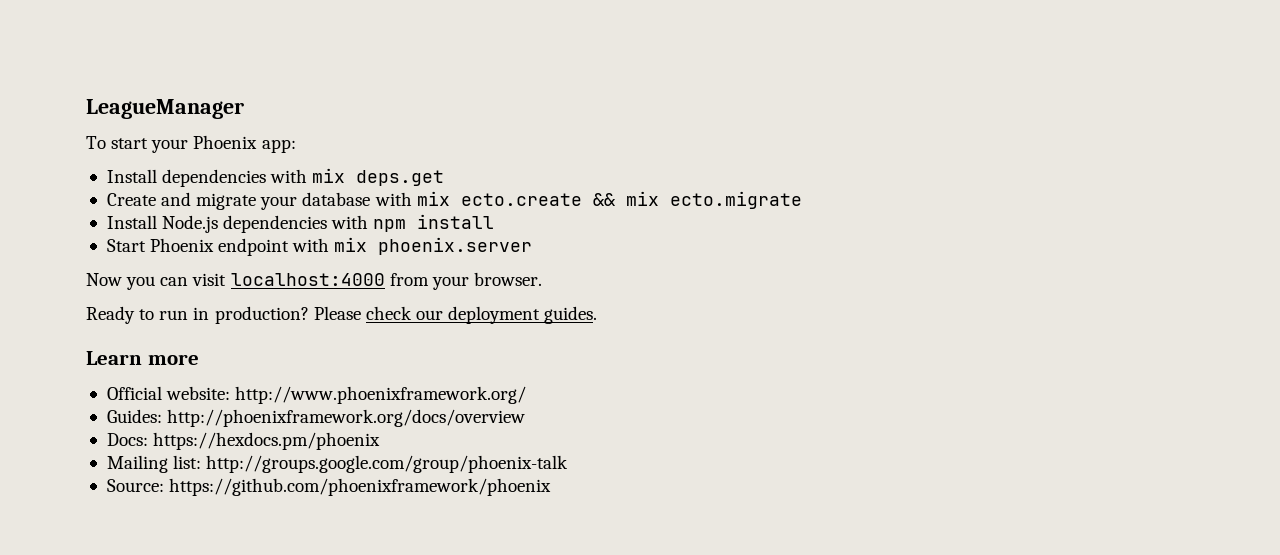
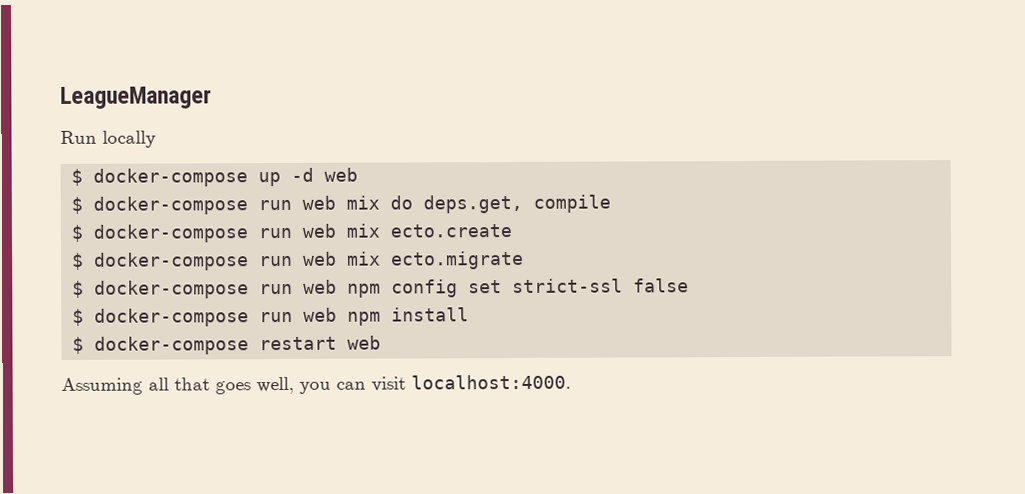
[86,135,296,153] [106,168,445,187] [106,191,802,210] [106,214,495,233] [106,237,533,256] [86,272,542,290] [86,306,598,324] [86,351,199,365] [106,386,527,404] [106,409,526,427] [106,432,381,450] [106,455,569,473] [106,478,552,496] To start your Phoenix app: // Install dependencies with mix deps.get // Create and migrate your database with mix ecto.create && mix ecto.migrate // Install Node.js dependencies with npm install // Start Phoenix endpoint with mix phoenix.server // Now you can visit localhost:4000 from your browser. // Ready to run in production? Please check our deployment guides. // Learn more // Official website: http://www.phoenixframework.org/ // Guides: http://phoenixframework.org/docs/overview // Docs: https://hexdocs.pm/phoenix // Mailing list: http://groups.google.com/group/phoenix-talk // Source: https://github.com/phoenixframework/phoenix -> [60,130,156,148] [71,167,359,187] [71,194,612,215] [71,223,513,243] [72,250,525,271] [72,278,690,299] [72,307,470,327] [72,335,382,355] [61,374,571,395] Run locally // $ docker-compose up -d web // $ docker-compose run web mix do deps.get, compile // $ docker-compose run web mix ecto.create // $ docker-compose run web mix ecto.migrate // $ docker-compose run web npm config set strict-ssl false // $ docker-compose run web npm install // $ docker-compose restart web // Assuming all that goes well, you can visit localhost:4000.

